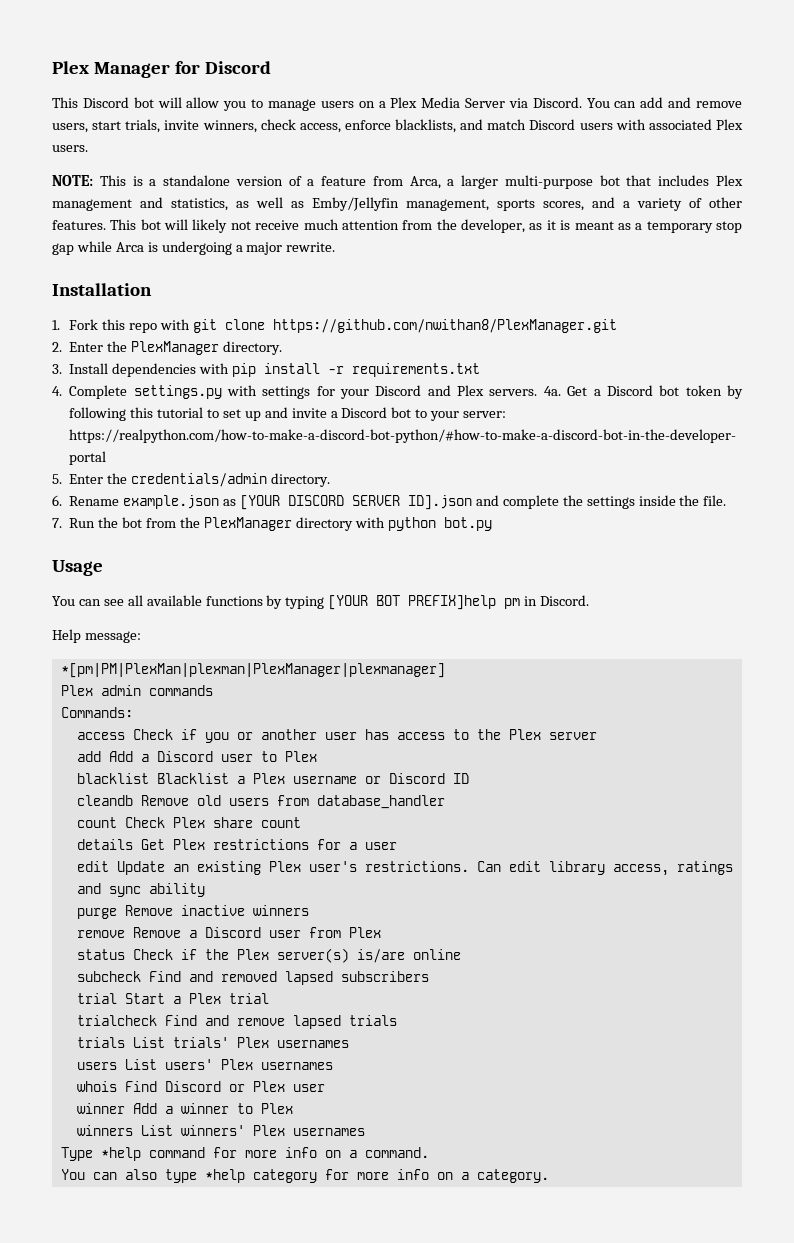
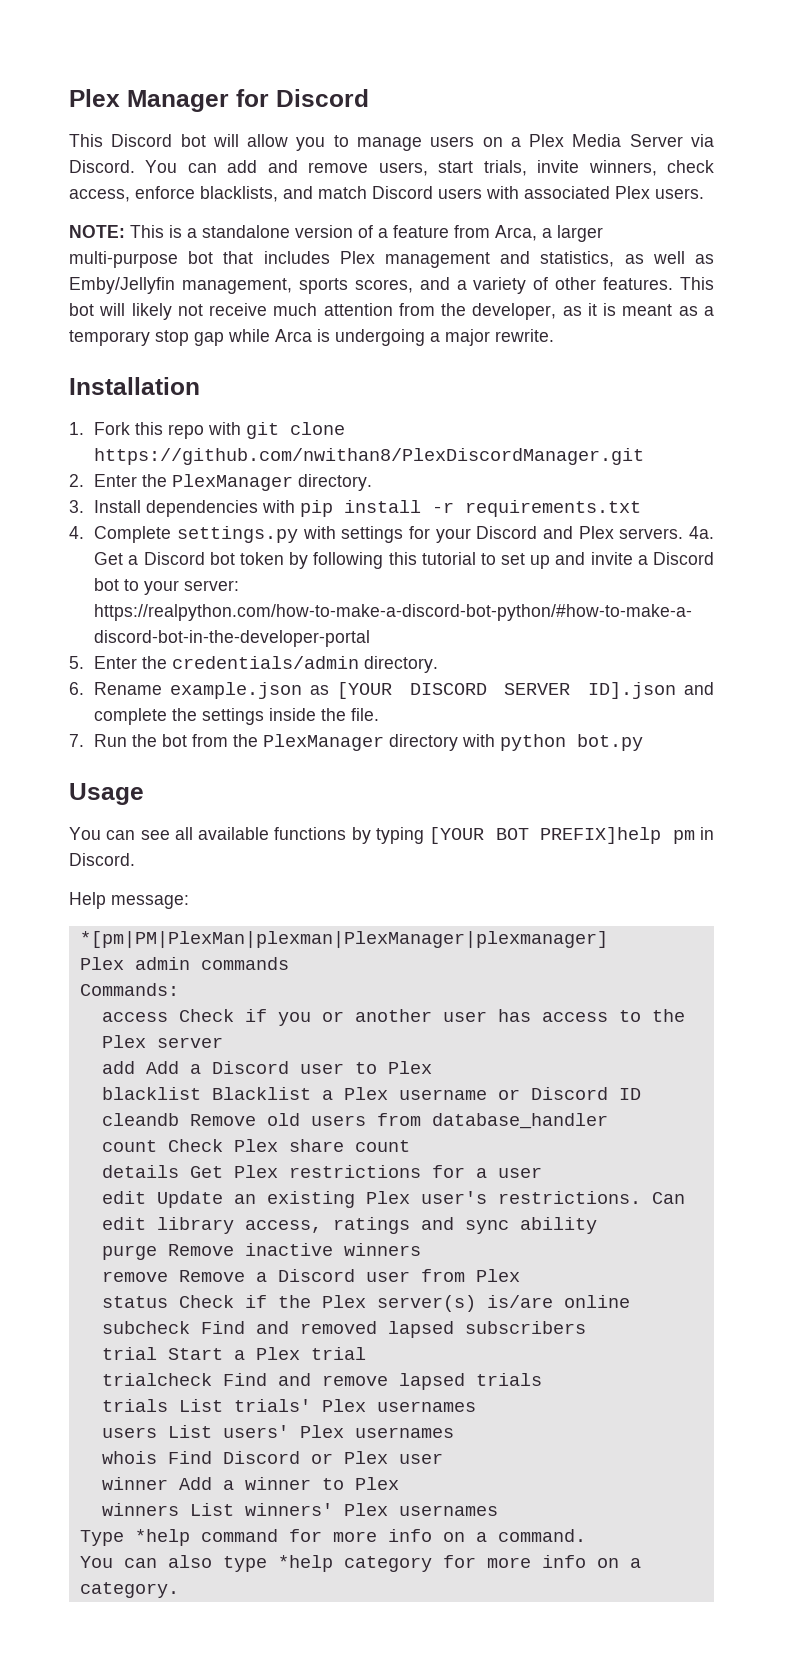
[272,319,617,333] https://github.com/nwithan8/PlexManager.git -> [94,448,645,465] https://github.com/nwithan8/PlexDiscordManager.git

